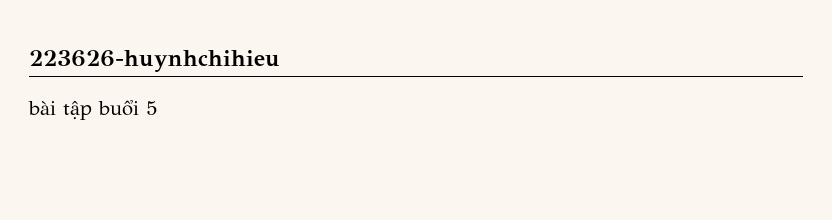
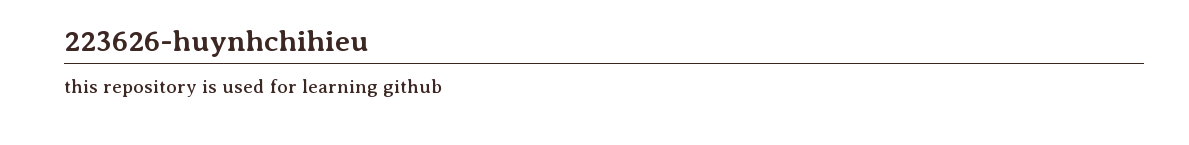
[28,100,158,120] bài tập buổi 5 -> [64,79,442,97] this repository is used for learning github

